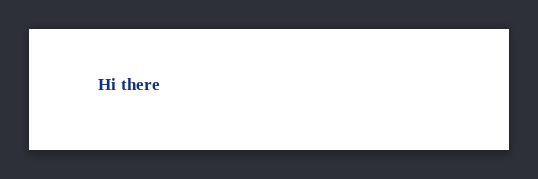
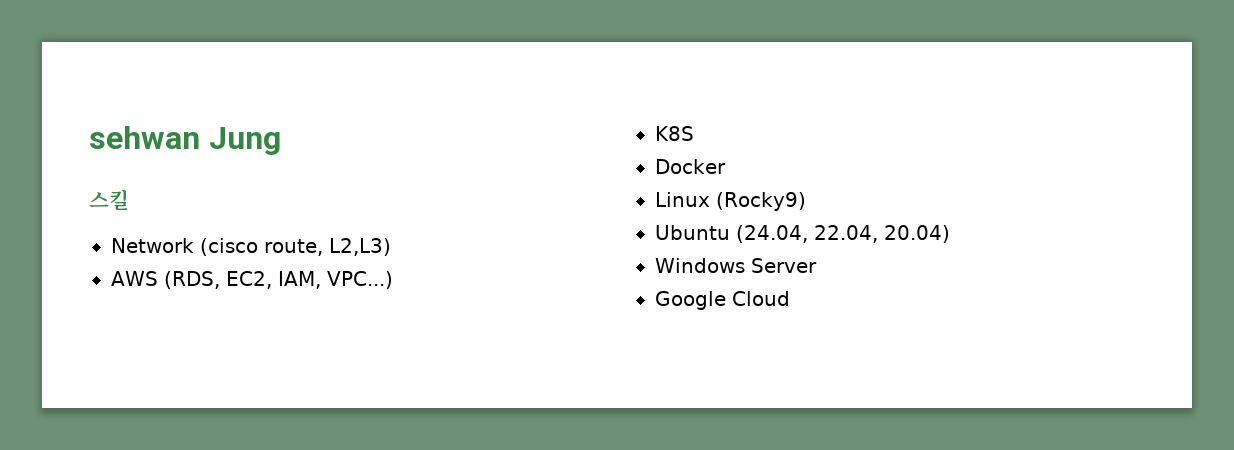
[98,78,160,90] Hi there -> [89,126,281,155] [89,189,129,211] [111,238,391,256] [111,271,393,289] [655,126,694,141] [655,159,726,174] [655,192,806,211] [655,225,950,243] [655,258,817,273] [655,291,790,310] sehwan Jung // 스킬 // Network (cisco route, L2,L3) // AWS (RDS, EC2, IAM, VPC...) // K8S // Docker // Linux (Rocky9) // Ubuntu (24.04, 22.04, 20.04) // Windows Server // Google Cloud

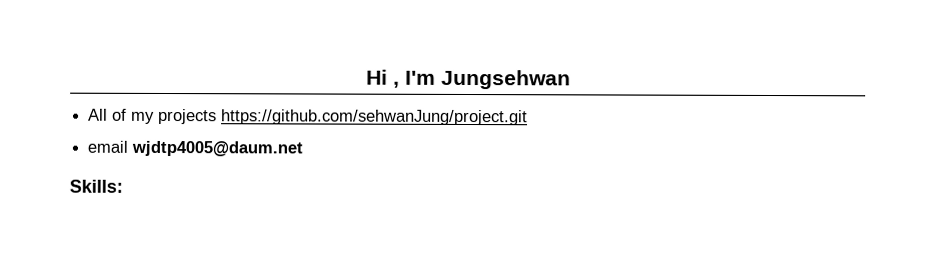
[89,126,281,155] [89,189,129,211] [111,238,391,256] [111,271,393,289] [655,126,694,141] [655,159,726,174] [655,192,806,211] [655,225,950,243] [655,258,817,273] [655,291,790,310] sehwan Jung // 스킬 // Network (cisco route, L2,L3) // AWS (RDS, EC2, IAM, VPC...) // K8S // Docker // Linux (Rocky9) // Ubuntu (24.04, 22.04, 20.04) // Windows Server // Google Cloud -> [365,69,571,90] [88,108,529,126] [87,140,304,157] [69,179,123,193] Hi , I'm Jungsehwan // All of my projects https://github.com/sehwanJung/project.git // email wjdtp4005@daum.net // Skills:

